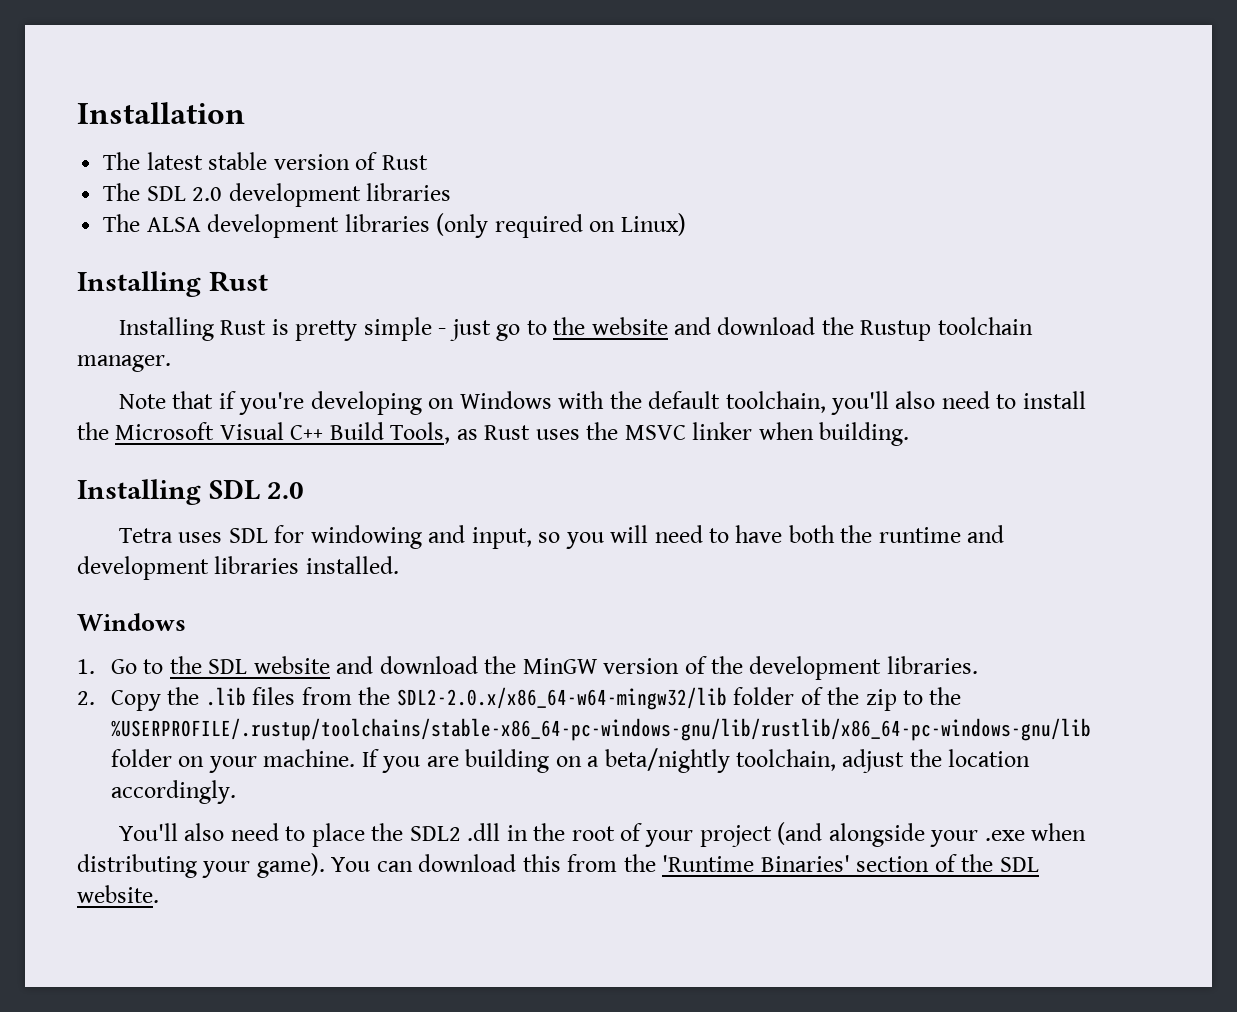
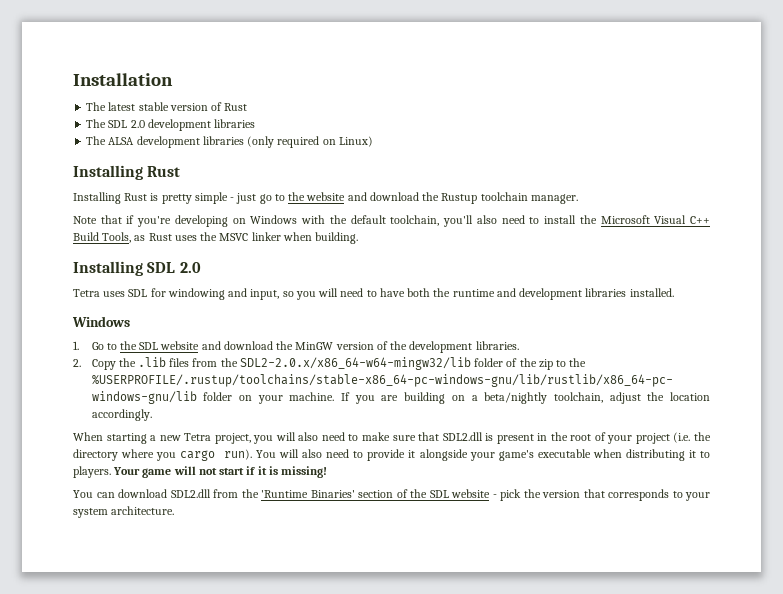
[118,823,501,847] You'll also need to place the SDL2 .dll -> [73,432,534,444] When starting a new Tetra project, you will also need to make sure that SDL2.dll is present
[777,822,1087,847] [77,853,325,878] (and alongside your .exe when distributing your game). -> [673,432,711,443] [73,449,711,461] [73,466,328,478] (i.e. the directory where you cargo run). You will also need to provide it alongside your game's executable when distributing it to players. Your game will not start if it is missing! //
[522,854,561,872] this -> [170,489,211,498] SDL2.dll
[77,885,159,903] website. -> [451,489,710,501] [73,506,175,518] website - pick the version that corresponds to your system architecture.

